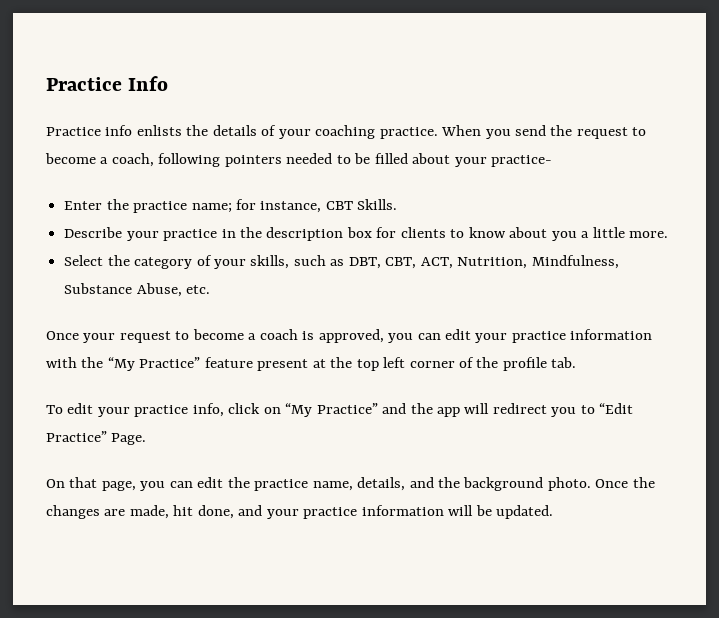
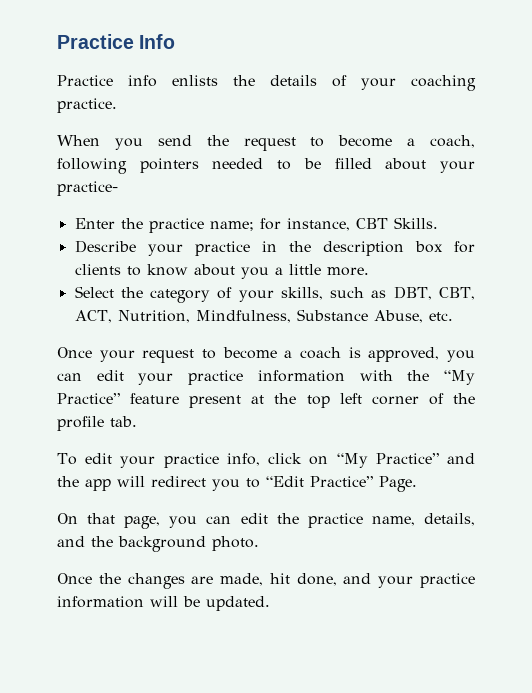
(438, 133) none -> (117, 105) //
(591, 484) none -> (259, 543) //

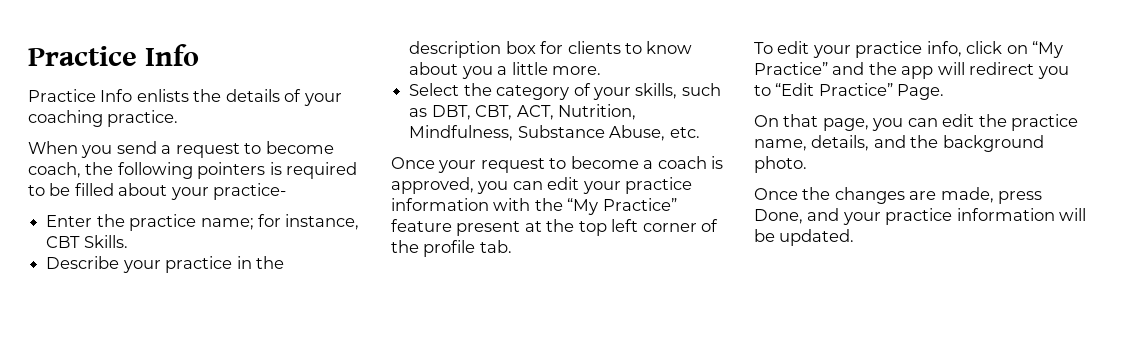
[128,75,157,87] info -> [100,89,133,102] Info
[206,135,475,151] [57,158,264,174] the request to become a coach, following pointers needed -> [161,141,334,158] [28,162,358,179] a request to become coach, the following pointers is required
[269,573,337,586] hit done, -> [998,191,1043,204] [754,209,803,224] press Done,

